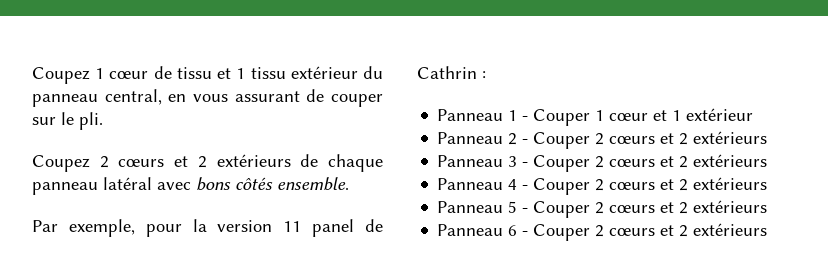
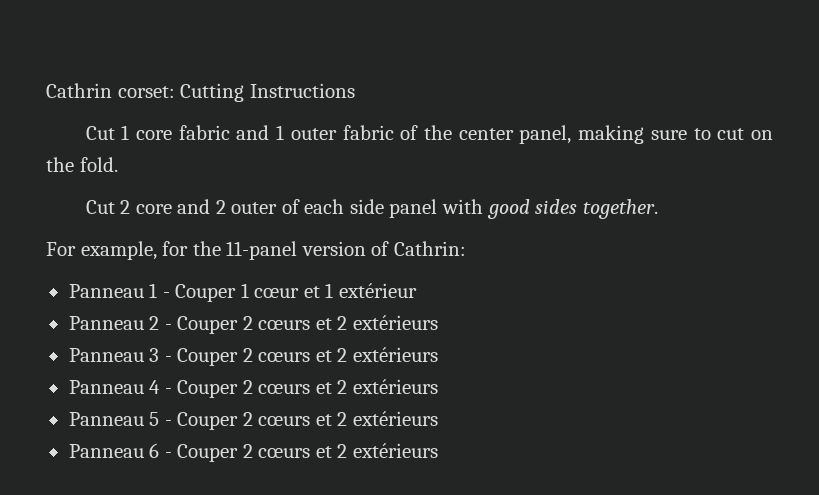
[32,66,384,84] [32,89,383,107] [32,112,103,130] [32,154,384,172] [32,177,349,195] [32,219,383,237] [417,66,486,79] Coupez 1 cœur de tissu et 1 tissu extérieur du panneau central, en vous assurant de couper sur le pli. // Coupez 2 cœurs et 2 extérieurs de chaque panneau latéral avec bons côtés ensemble. // Par exemple, pour la version 11 panel de Cathrin : -> [46,83,355,102] [85,125,773,144] [46,157,118,172] [85,199,658,219] [46,241,466,260] Cathrin corset: Cutting Instructions // Cut 1 core fabric and 1 outer fabric of the center panel, making sure to cut on the fold. // Cut 2 core and 2 outer of each side panel with good sides together. // For example, for the 11-panel version of Cathrin:

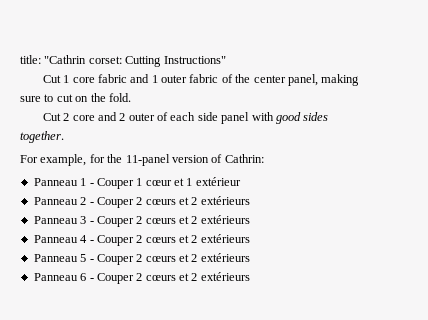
[46,83,112,98] Cathrin -> [20,55,87,64] title: "Cathrin
[249,83,355,98] Instructions -> [163,56,226,64] Instructions"

